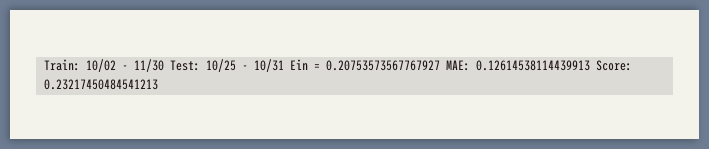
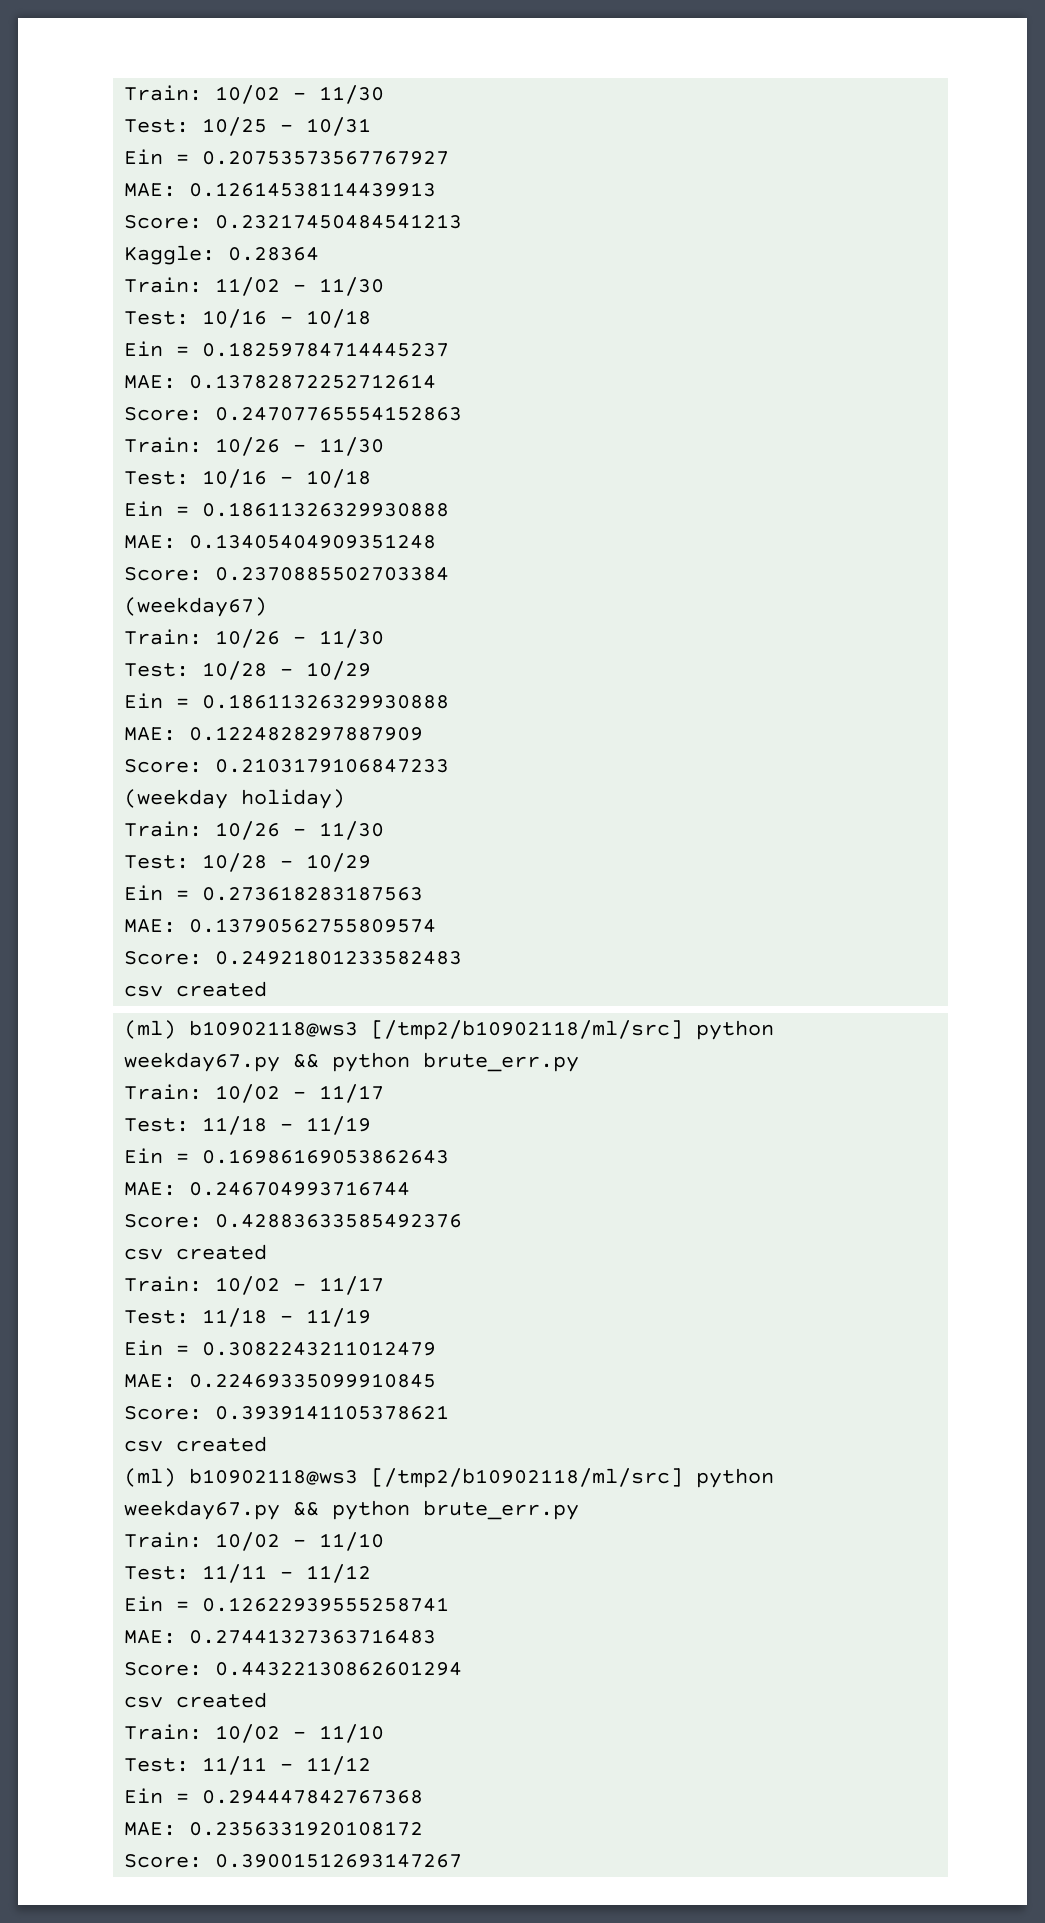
(165, 65) none -> (385, 94) //
(285, 65) none -> (372, 126) //
(441, 65) none -> (450, 158) //
(591, 65) none -> (437, 189) //
(159, 84) none -> [124,245,320,265] [124,277,385,296] [124,309,372,328] [124,341,450,357] [124,374,437,389] [124,406,463,421] [124,437,385,456] [124,469,372,488] [124,501,450,517] [124,534,437,549] [124,567,450,581] [124,597,268,617] [124,629,385,648] [124,661,372,680] [124,693,450,709] [124,726,424,741] [124,758,450,773] [124,789,346,809] [124,821,385,840] [124,853,372,872] [124,885,424,901] [124,918,437,933] [124,950,463,965] [124,981,268,997] [124,1020,775,1040] [124,1052,580,1072] [124,1084,385,1103] [124,1116,372,1135] [124,1148,450,1164] [124,1181,411,1196] [124,1214,463,1228] [124,1244,268,1260] [124,1276,385,1295] [124,1308,372,1327] [124,1340,437,1356] [124,1373,437,1388] [124,1405,450,1420] [124,1436,268,1452] [124,1468,775,1488] [124,1500,580,1520] [124,1532,385,1551] [124,1564,372,1583] [124,1596,450,1612] [124,1629,437,1644] [124,1661,463,1676] [124,1692,268,1708] [124,1724,385,1743] [124,1756,372,1775] [124,1788,424,1804] [124,1821,424,1836] [124,1853,463,1868] // Kaggle: 0.28364 // Train: 11/02 - 11/30 // Test: 10/16 - 10/18 // Ein = 0.18259784714445237 // MAE: 0.13782872252712614 // Score: 0.24707765554152863 // Train: 10/26 - 11/30 // Test: 10/16 - 10/18 // Ein = 0.18611326329930888 // MAE: 0.13405404909351248 // Score: 0.2370885502703384 // (weekday67) // Train: 10/26 - 11/30 // Test: 10/28 - 10/29 // Ein = 0.18611326329930888 // MAE: 0.1224828297887909 // Score: 0.2103179106847233 // (weekday holiday) // Train: 10/26 - 11/30 // Test: 10/28 - 10/29 // Ein = 0.273618283187563 // MAE: 0.13790562755809574 // Score: 0.24921801233582483 // csv created // (ml) b10902118@ws3 [/tmp2/b10902118/ml/src] python weekday67.py && python brute_err.py // Train: 10/02 - 11/17 // Test: 11/18 - 11/19 // Ein = 0.16986169053862643 // MAE: 0.246704993716744 // Score: 0.42883633585492376 // csv created // Train: 10/02 - 11/17 // Test: 11/18 - 11/19 // Ein = 0.3082243211012479 // MAE: 0.22469335099910845 // Score: 0.3939141105378621 // csv created // (ml) b10902118@ws3 [/tmp2/b10902118/ml/src] python weekday67.py && python brute_err.py // Train: 10/02 - 11/10 // Test: 11/11 - 11/12 // Ein = 0.12622939555258741 // MAE: 0.27441327363716483 // Score: 0.44322130862601294 // csv created // Train: 10/02 - 11/10 // Test: 11/11 - 11/12 // Ein = 0.294447842767368 // MAE: 0.2356331920108172 // Score: 0.39001512693147267

